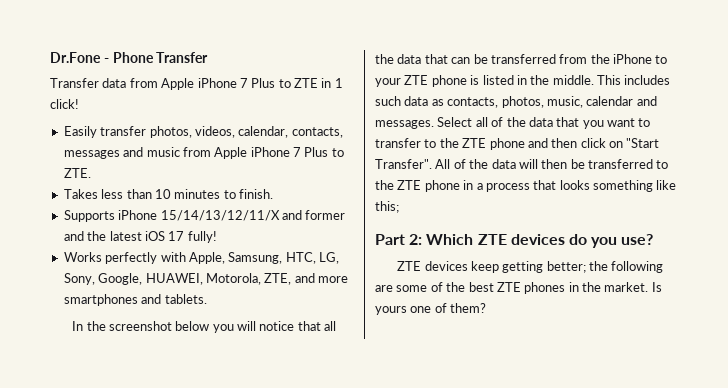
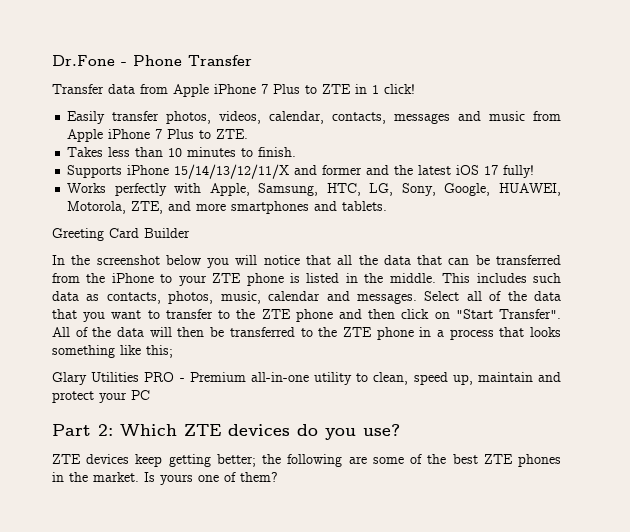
(207, 299) none -> [52,228,190,241] // Greeting Card Builder
(399, 207) none -> [52,372,562,385] [52,390,150,403] // Glary Utilities PRO - Premium all-in-one utility to clean, speed up, maintain and protect your PC

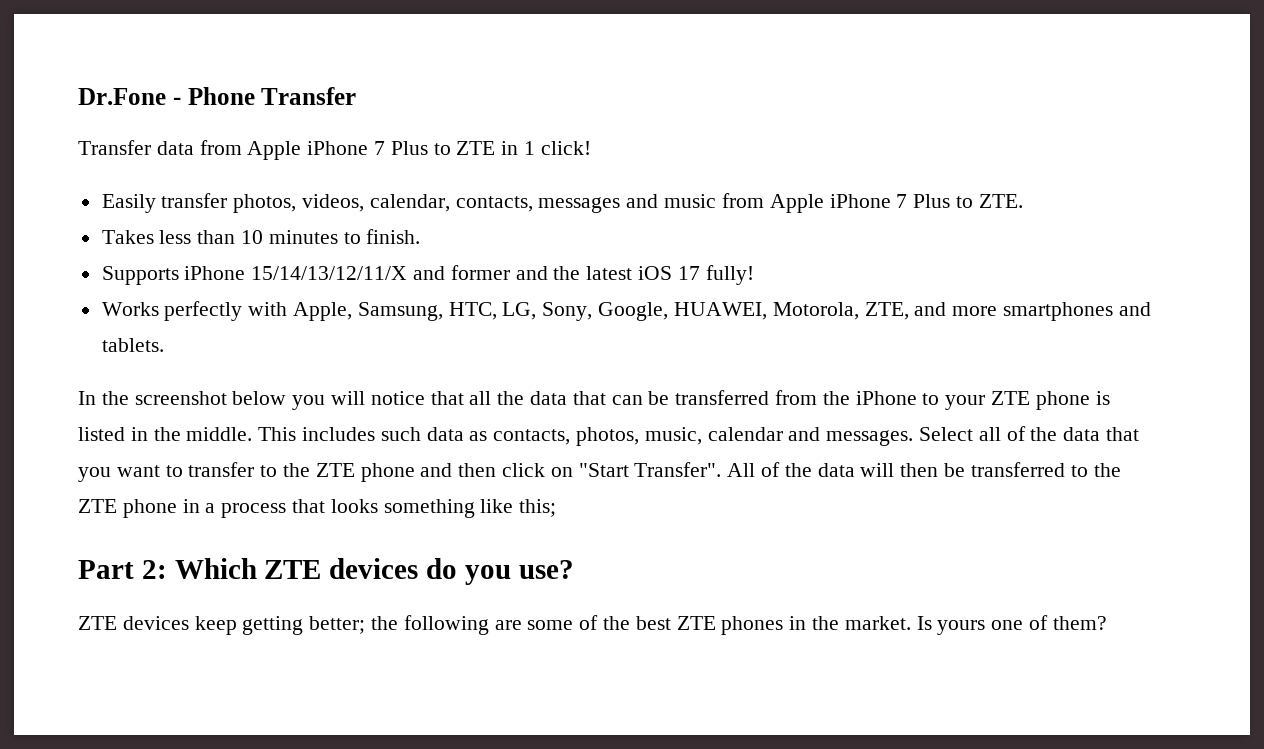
[52,228,190,241] // Greeting Card Builder -> (164, 345) none
[52,372,562,385] [52,390,150,403] // Glary Utilities PRO - Premium all-in-one utility to clean, speed up, maintain and protect your PC -> (557, 508) none

